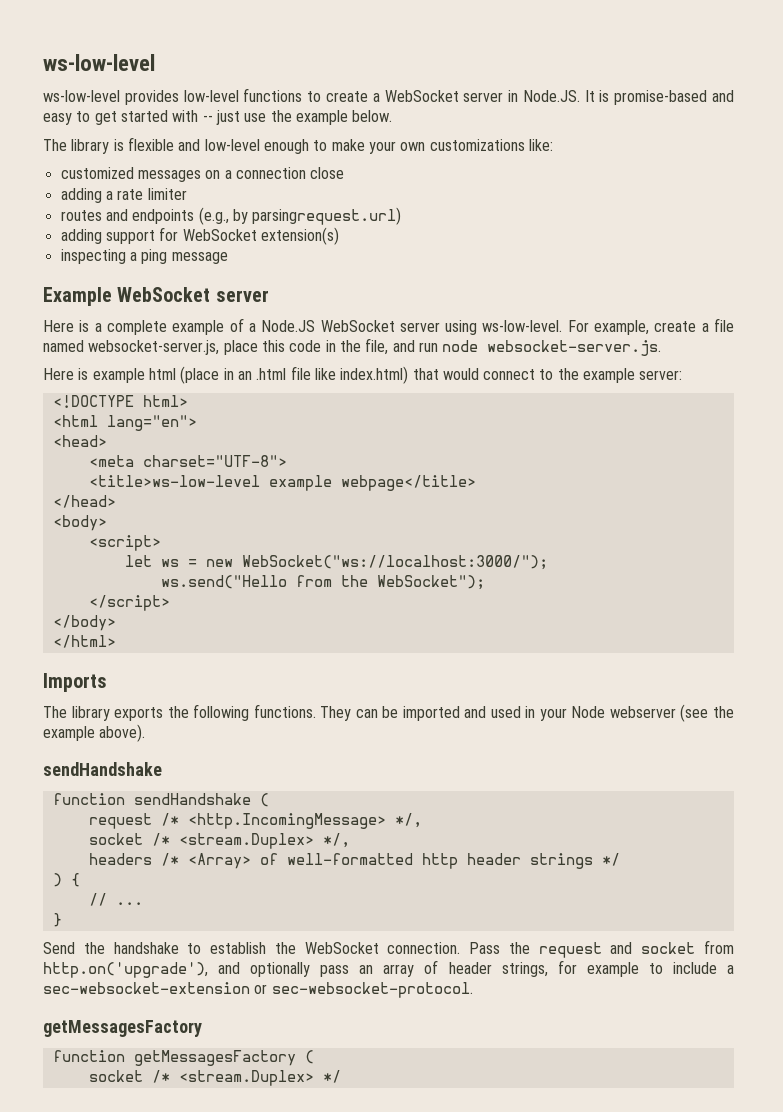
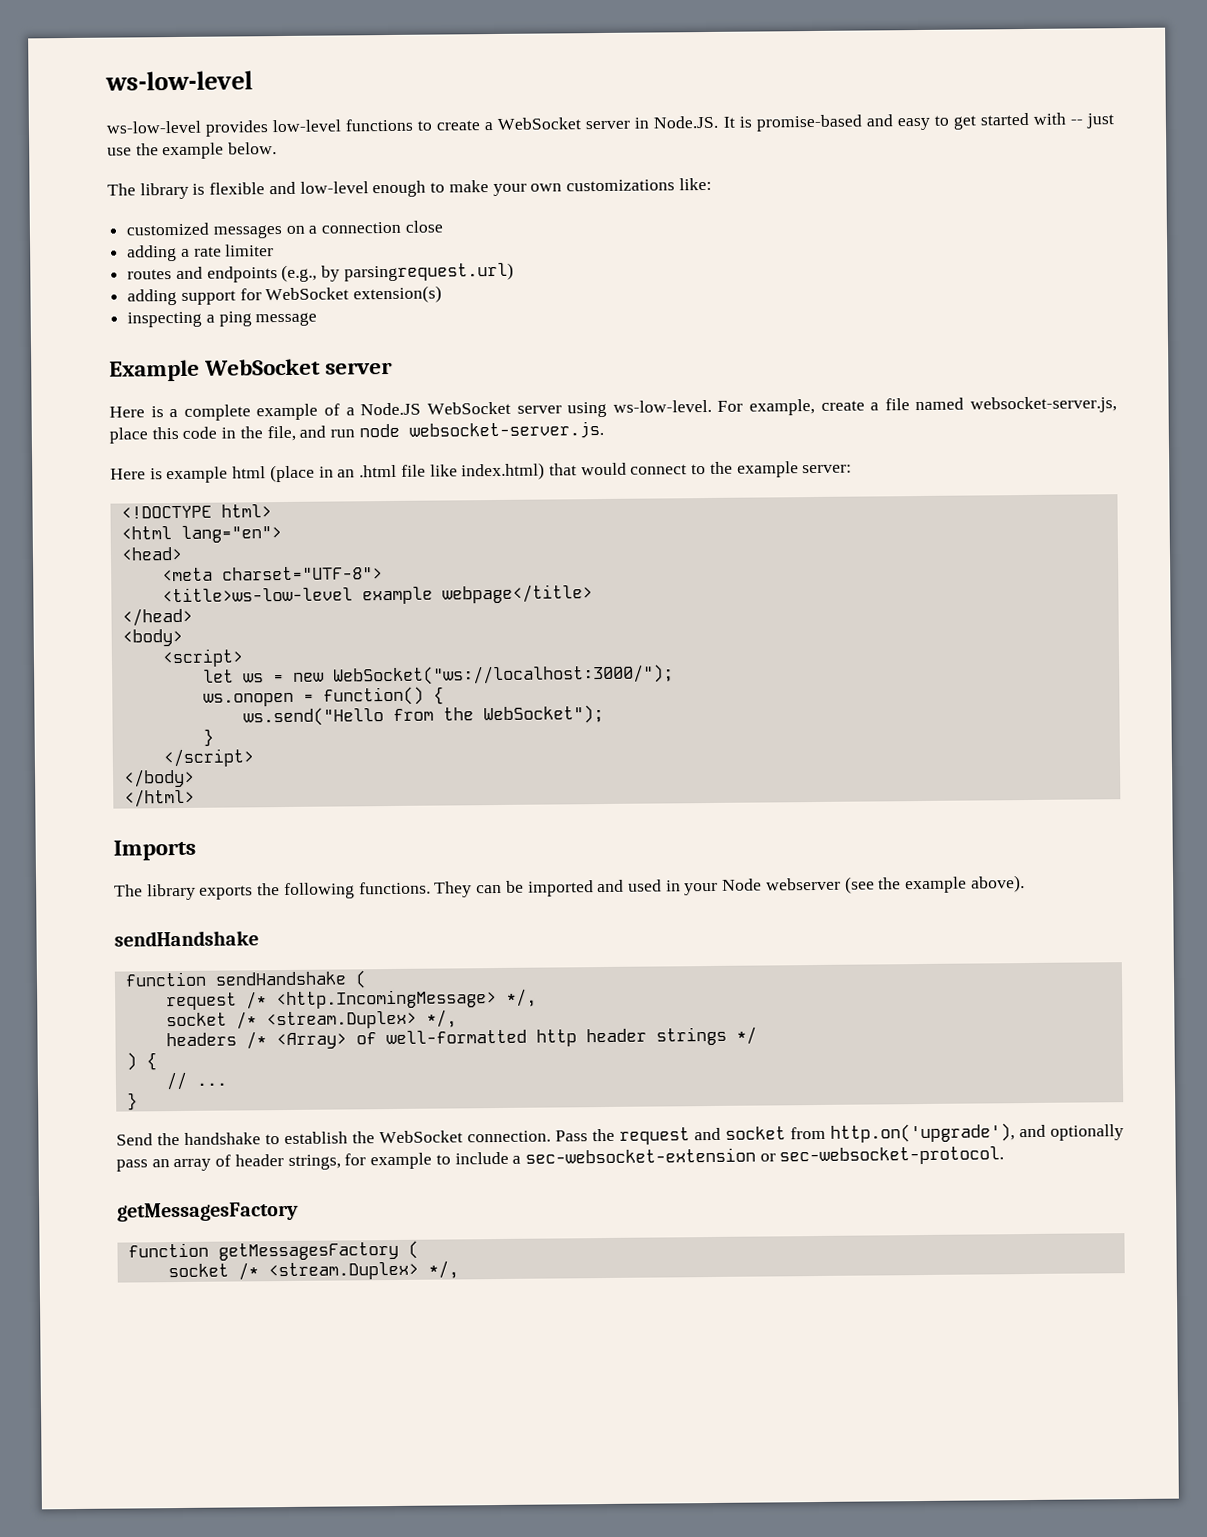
(548, 562) none -> [202,686,444,707] // ws.onopen = function() {
(485, 582) none -> [202,728,214,747] // }
[322,1070,341,1083] */ -> [427,1260,459,1279] */,

